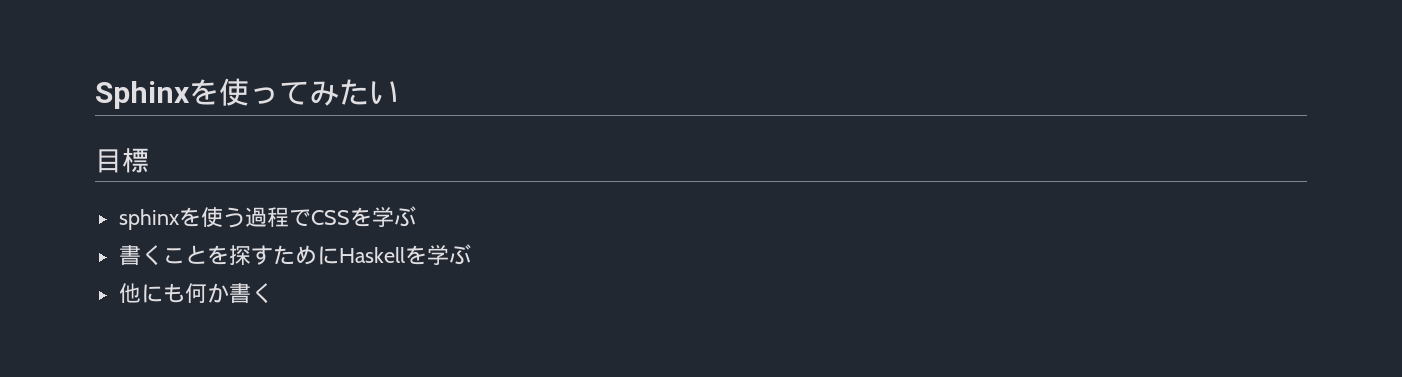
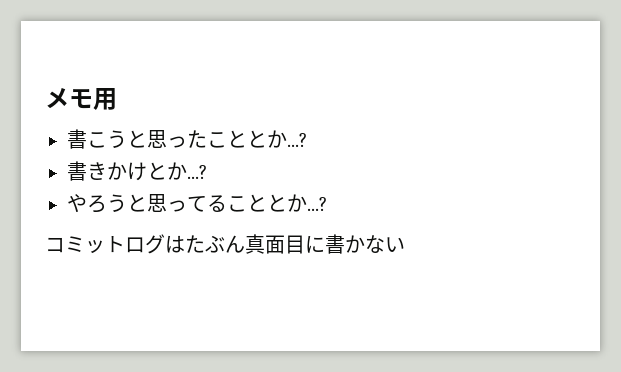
[95,78,399,109] [95,148,149,173] [118,206,416,230] [118,244,471,266] [118,283,273,304] Sphinxを使ってみたい // 目標 // sphinxを使う過程でCSSを学ぶ // 書くことを探すためにHaskellを学ぶ // 他にも何か書く -> [45,88,117,110] [67,129,307,149] [67,161,207,181] [67,194,327,213] [45,234,405,254] メモ用 // 書こうと思ったこととか...? // 書きかけとか...? // やろうと思ってることとか...? // コミットログはたぶん真面目に書かない

